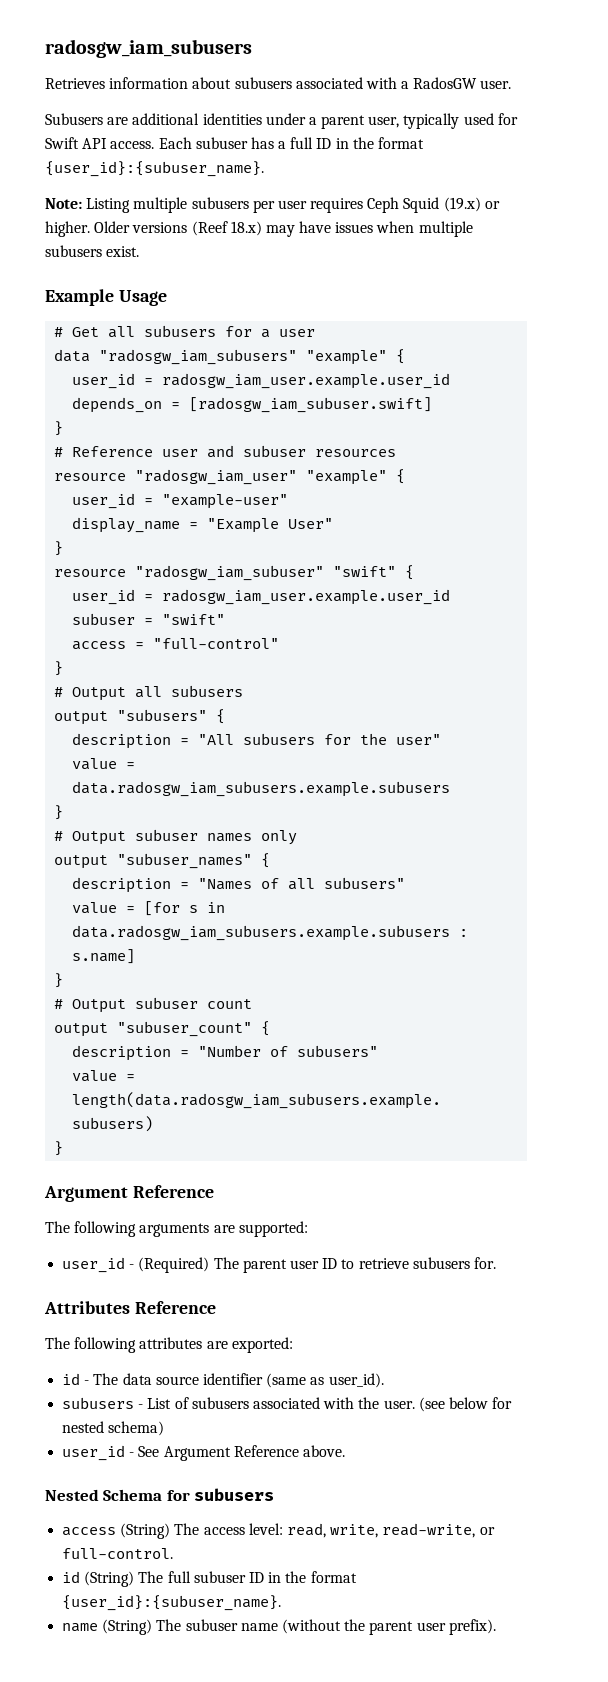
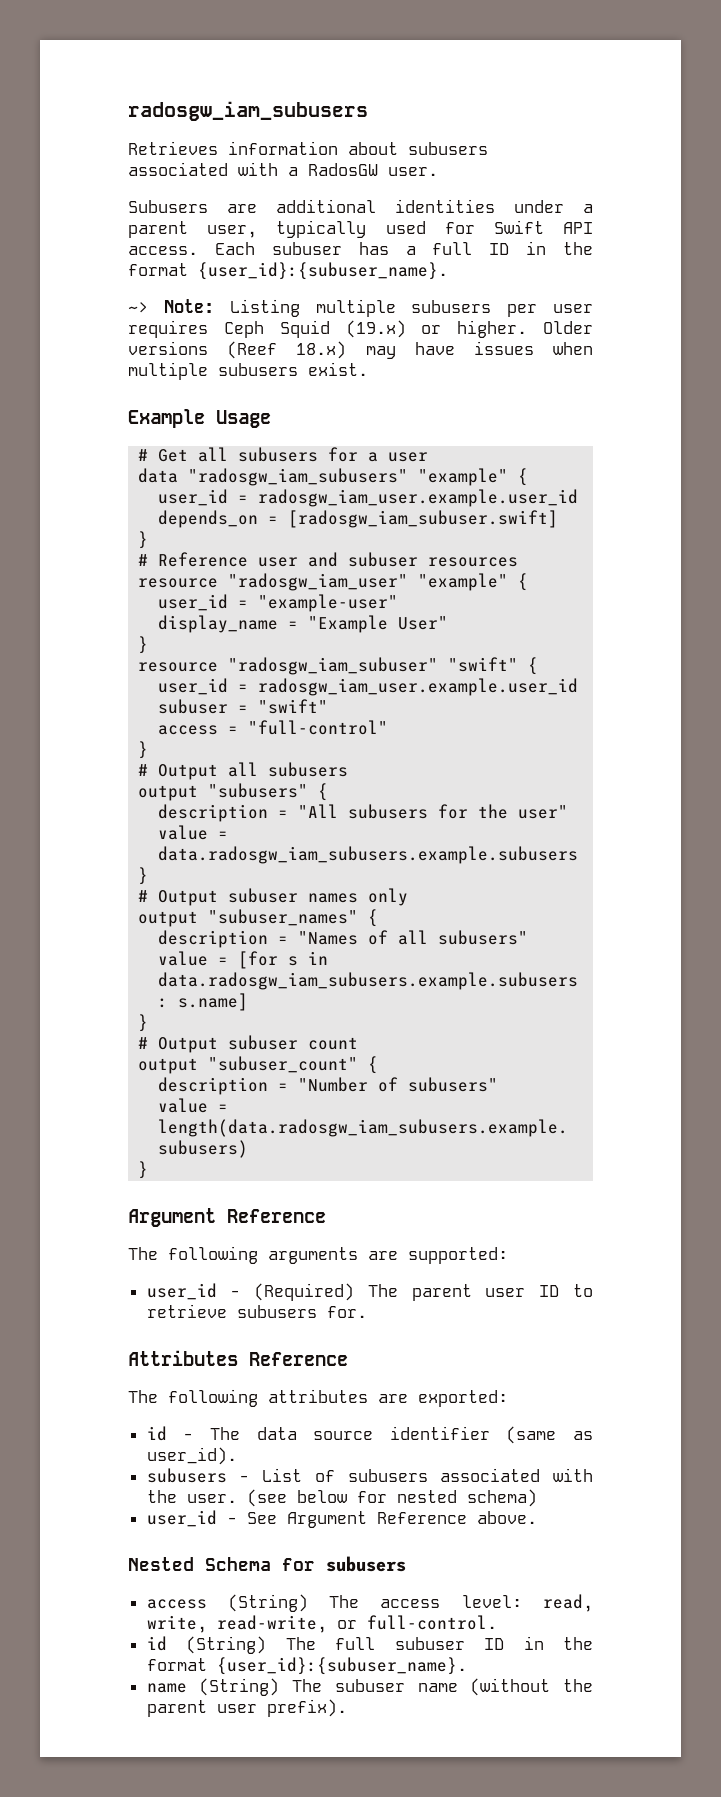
(264, 169) none -> [128,302,148,313] ~>

